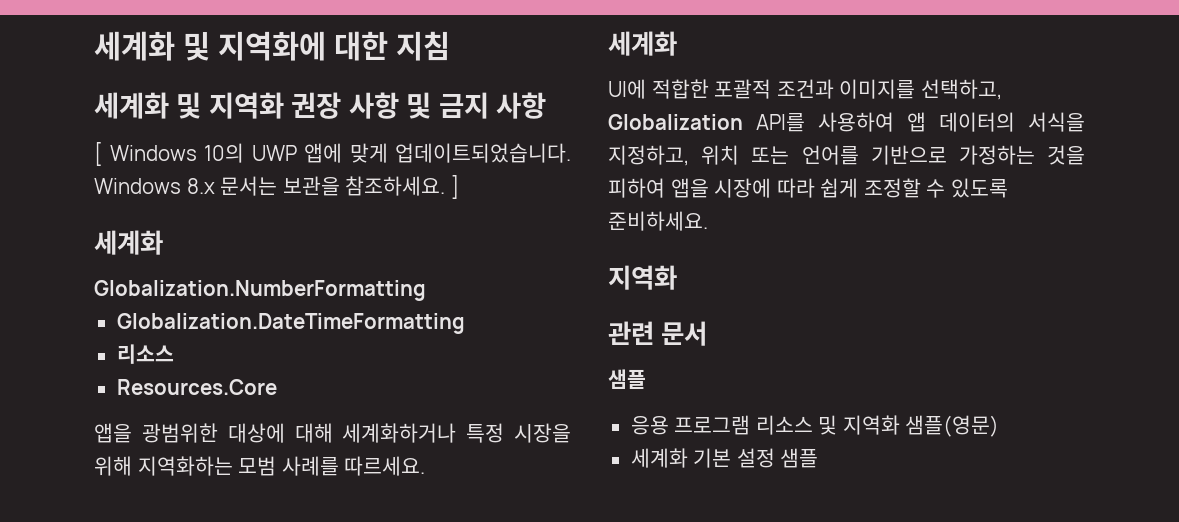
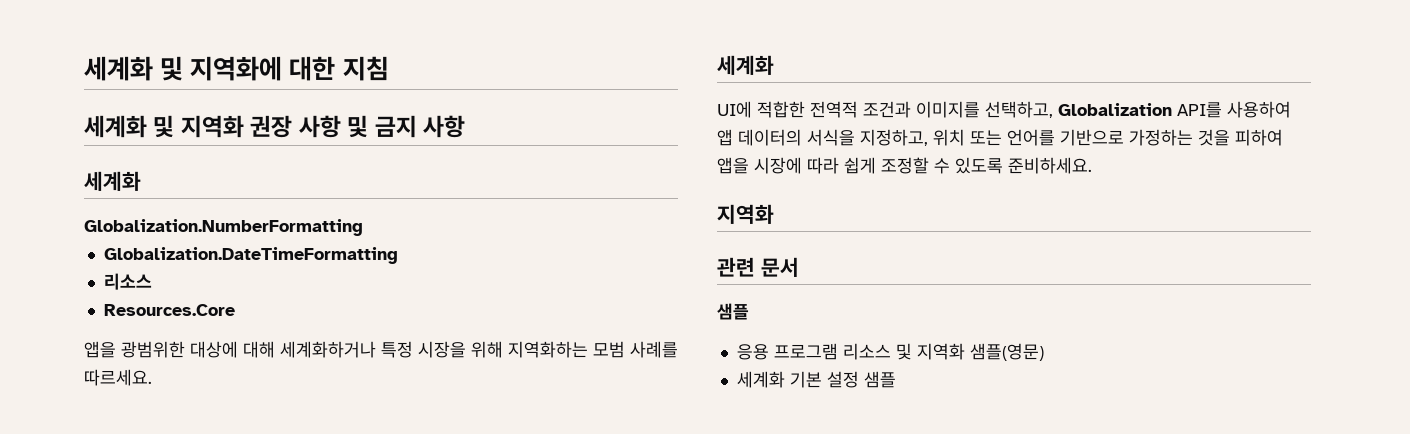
[94,142,571,166] [94,175,459,199] // [ Windows 10의 UWP 앱에 맞게 업데이트되었습니다. Windows 8.x 문서는 보관을 참조하세요. ] -> (466, 126) none
[714,79,772,99] 포괄적 -> [810,101,858,118] 전역적

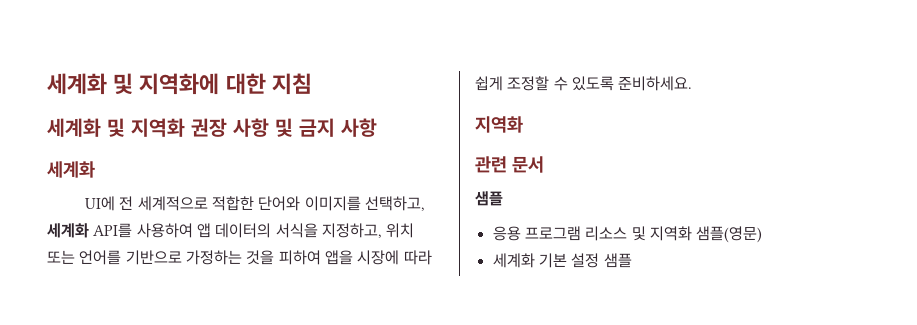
[84,219,363,236] [103,247,398,264] [103,273,152,290] [103,304,235,316] [84,341,678,358] [84,369,152,386] [717,55,774,75] [717,101,911,118] Globalization.NumberFormatting // Globalization.DateTimeFormatting // 리소스 // Resources.Core // 앱을 광범위한 대상에 대해 세계화하거나 특정 시장을 위해 지역화하는 모범 사례를 따르세요. // 세계화 // UI에 적합한 전역적 조건과 -> [85,196,301,211] UI에 전 세계적으로 적합한 단어와
[1058,103,1172,116] Globalization -> [47,223,89,238] 세계화

